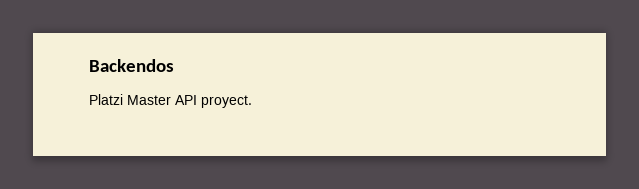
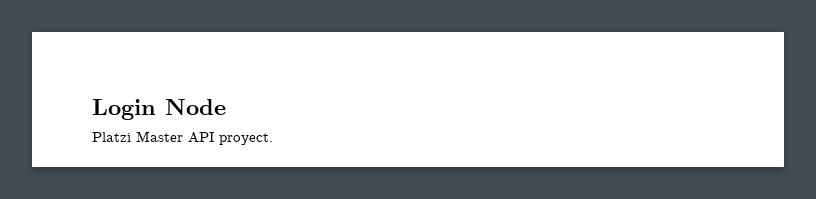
[89,59,174,72] Backendos -> [92,99,226,120] Login Node

